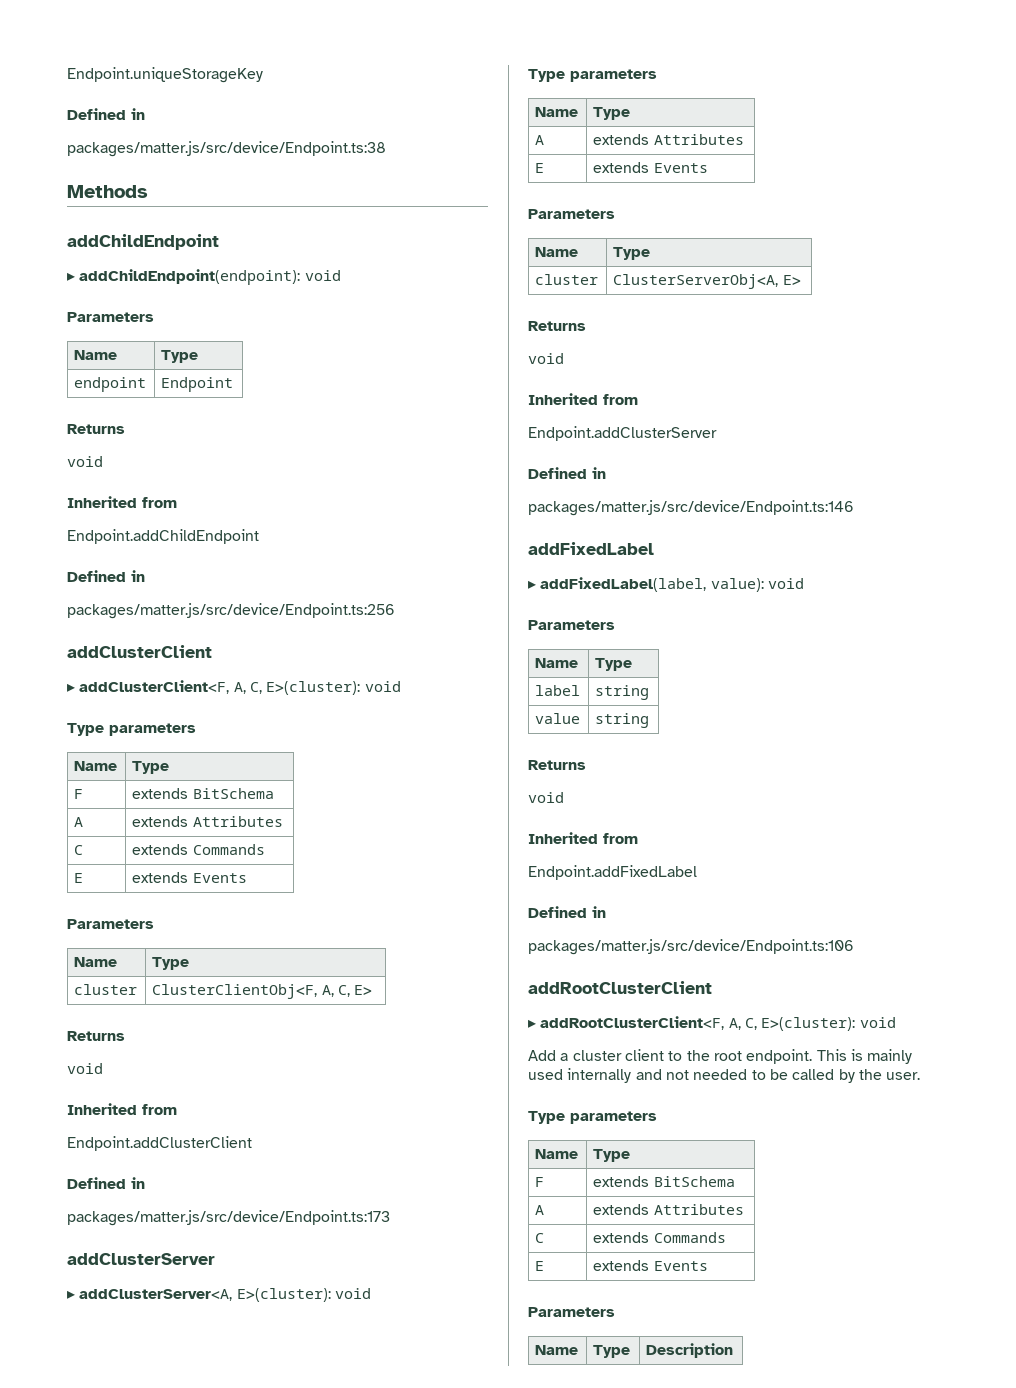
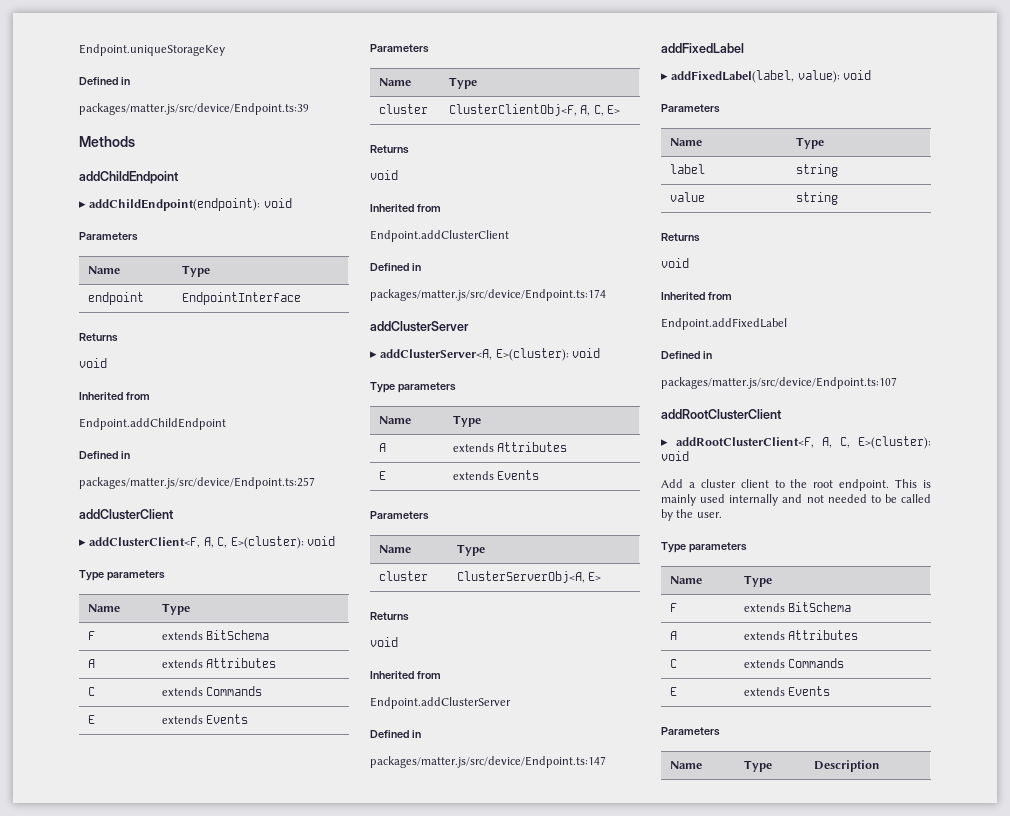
[67,141,386,157] packages/matter.js/src/device/Endpoint.ts:38 -> [79,103,309,115] packages/matter.js/src/device/Endpoint.ts:39
[161,377,234,392] Endpoint -> [182,292,302,305] EndpointInterface
[67,603,395,619] packages/matter.js/src/device/Endpoint.ts:256 -> [79,477,315,489] packages/matter.js/src/device/Endpoint.ts:257
[67,1210,390,1226] packages/matter.js/src/device/Endpoint.ts:173 -> [370,289,606,301] packages/matter.js/src/device/Endpoint.ts:174
[528,500,854,516] packages/matter.js/src/device/Endpoint.ts:146 -> [370,756,606,768] packages/matter.js/src/device/Endpoint.ts:147
[528,939,854,955] packages/matter.js/src/device/Endpoint.ts:106 -> [661,377,897,389] packages/matter.js/src/device/Endpoint.ts:107

